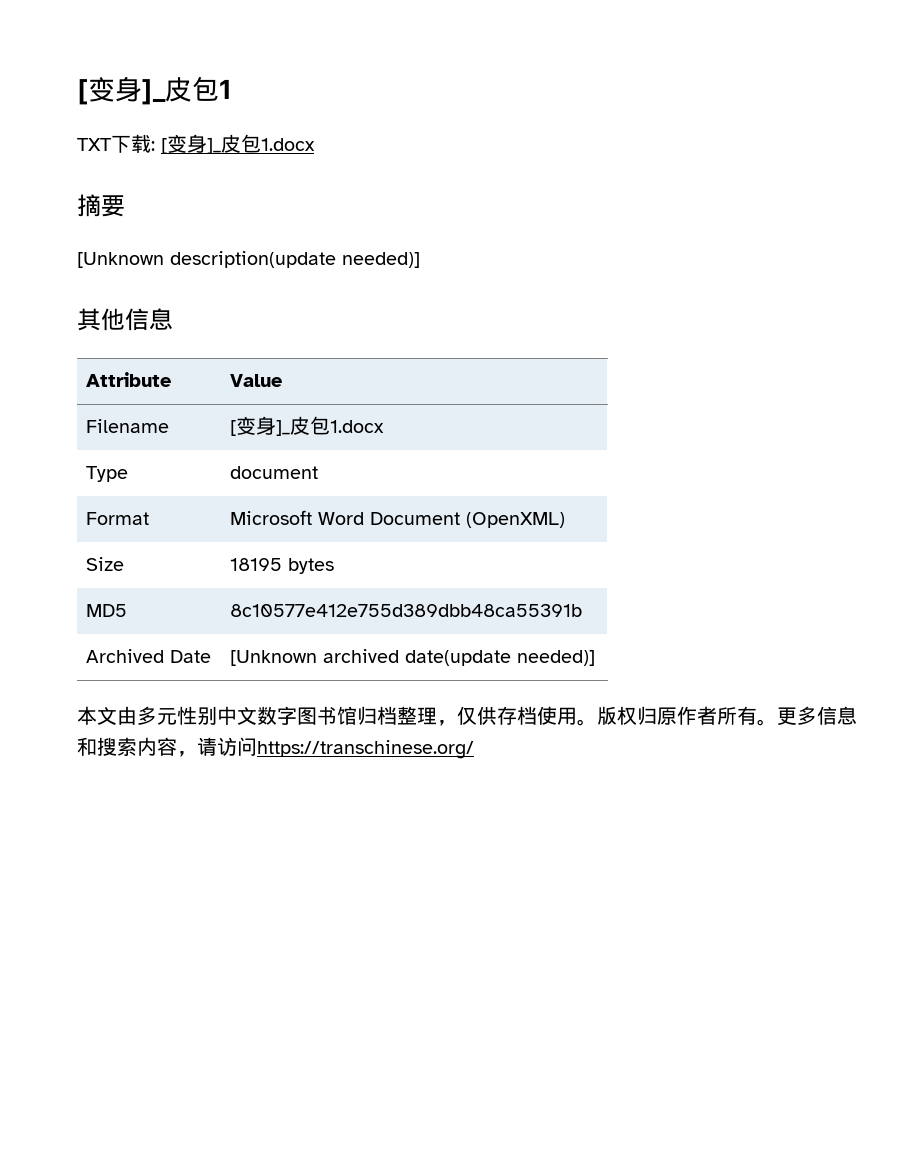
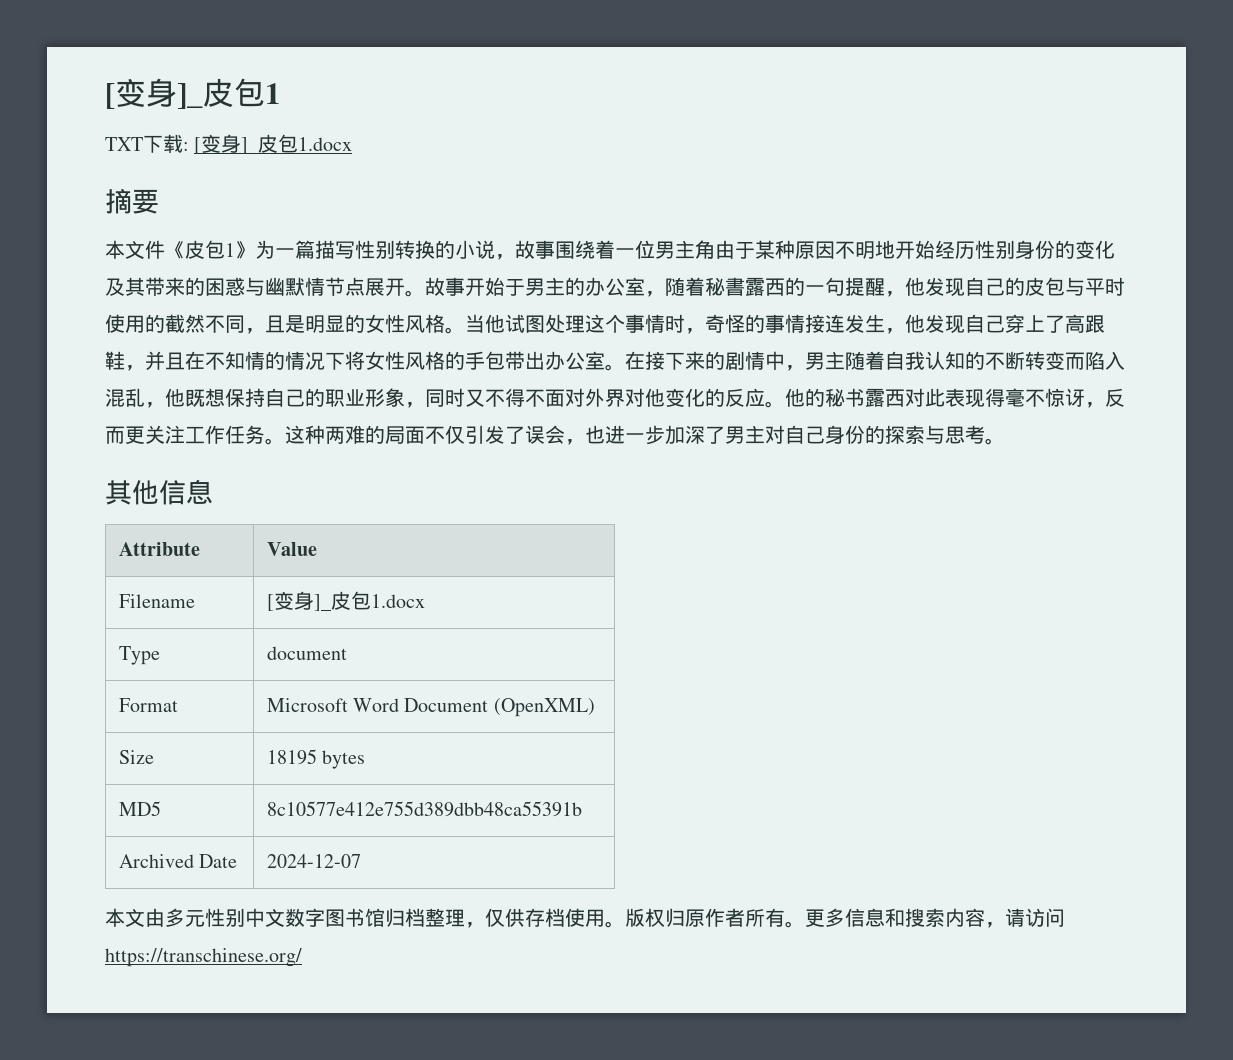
[77,251,420,268] [Unknown description(update needed)] -> [105,240,1115,260] [105,277,1125,297] [105,314,1105,334] [105,351,1125,371] [105,388,1125,408] [105,425,1005,445] 本文件《皮包1》为一篇描写性别转换的小说，故事围绕着一位男主角由于某种原因不明地开始经历性别身份的变化及其带来的困惑与幽默情节点展开。故事开始于男主的办公室，随着秘書露西的一句提醒，他发现自己的皮包与平时使用的截然不同，且是明显的女性风格。当他试图处理这个事情时，奇怪的事情接连发生，他发现自己穿上了高跟鞋，并且在不知情的情况下将女性风格的手包带出办公室。在接下来的剧情中，男主随着自我认知的不断转变而陷入混乱，他既想保持自己的职业形象，同时又不得不面对外界对他变化的反应。他的秘书露西对此表现得毫不惊讶，反而更关注工作任务。这种两难的局面不仅引发了误会，也进一步加深了男主对自己身份的探索与思考。
[229,649,595,666] [Unknown archived date(update needed)] -> [266,854,361,868] 2024-12-07

